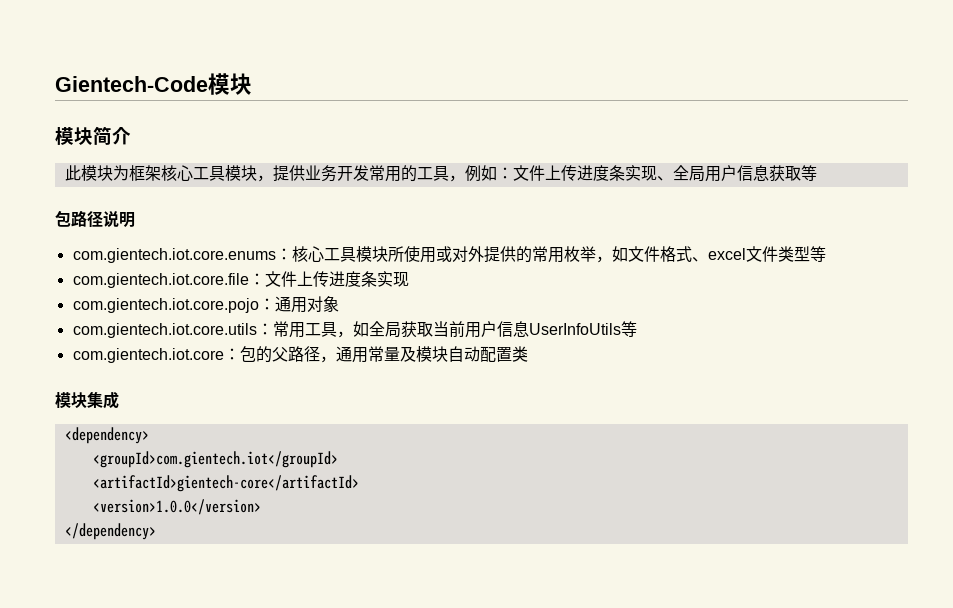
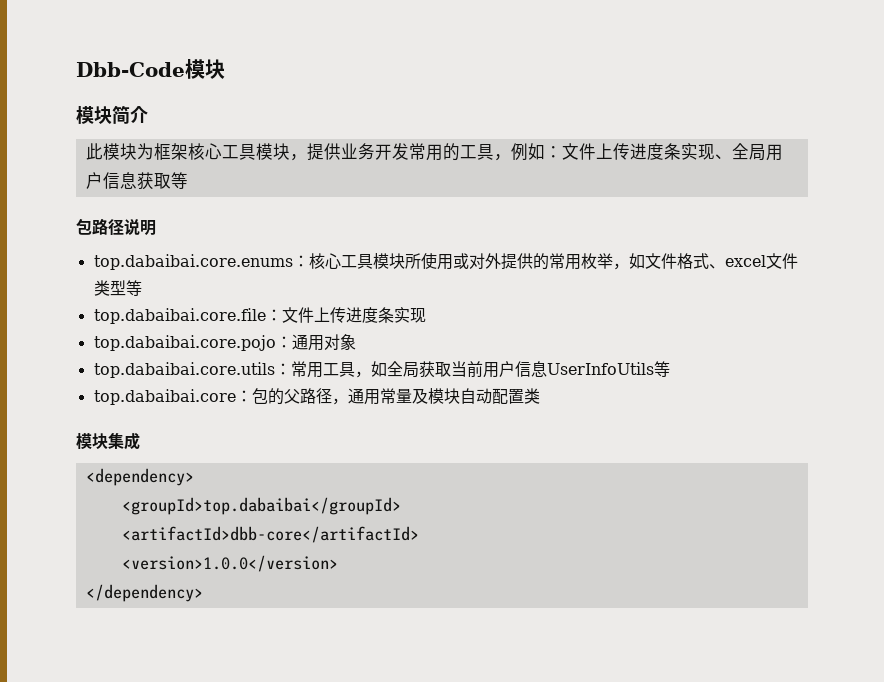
[55,76,208,92] Gientech-Code -> [76,62,185,77] Dbb-Code
[72,248,276,263] com.gientech.iot.core.enums -> [93,254,293,270] top.dabaibai.core.enums
[72,273,249,288] com.gientech.iot.core.file -> [93,308,266,324] top.dabaibai.core.file
[72,298,259,313] com.gientech.iot.core.pojo -> [93,335,276,351] top.dabaibai.core.pojo
[72,323,257,338] com.gientech.iot.core.utils -> [93,362,275,378] top.dabaibai.core.utils
[72,348,224,363] com.gientech.iot.core -> [93,389,236,405] top.dabaibai.core
[92,451,338,468] [92,475,359,492] <groupId>com.gientech.iot</groupId> // <artifactId>gientech-core</artifactId> -> [121,497,401,515] [121,526,419,543] <groupId>top.dabaibai</groupId> // <artifactId>dbb-core</artifactId>

